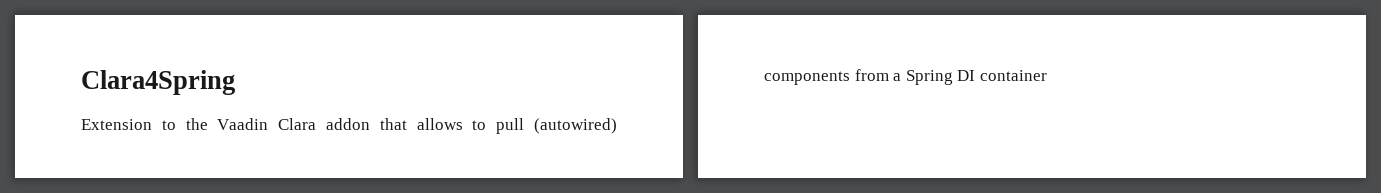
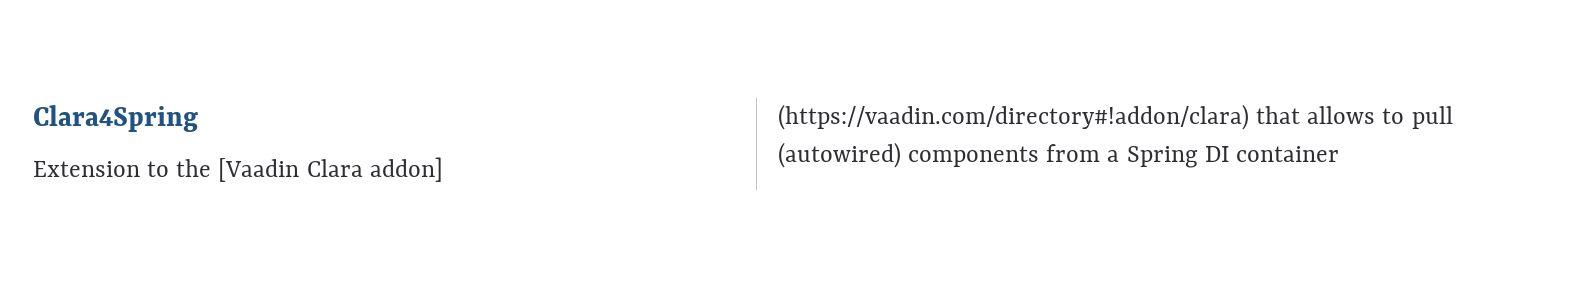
[217,118,370,130] Vaadin Clara addon -> [218,157,443,182] [778,104,1249,130] [Vaadin Clara addon] (https://vaadin.com/directory#!addon/clara)

